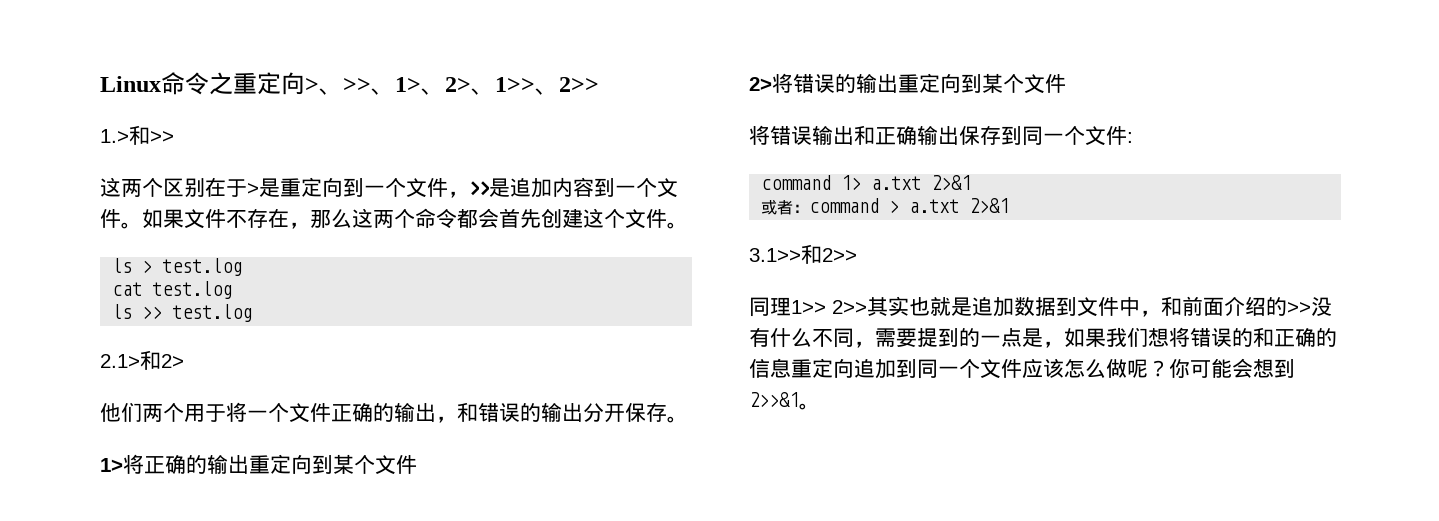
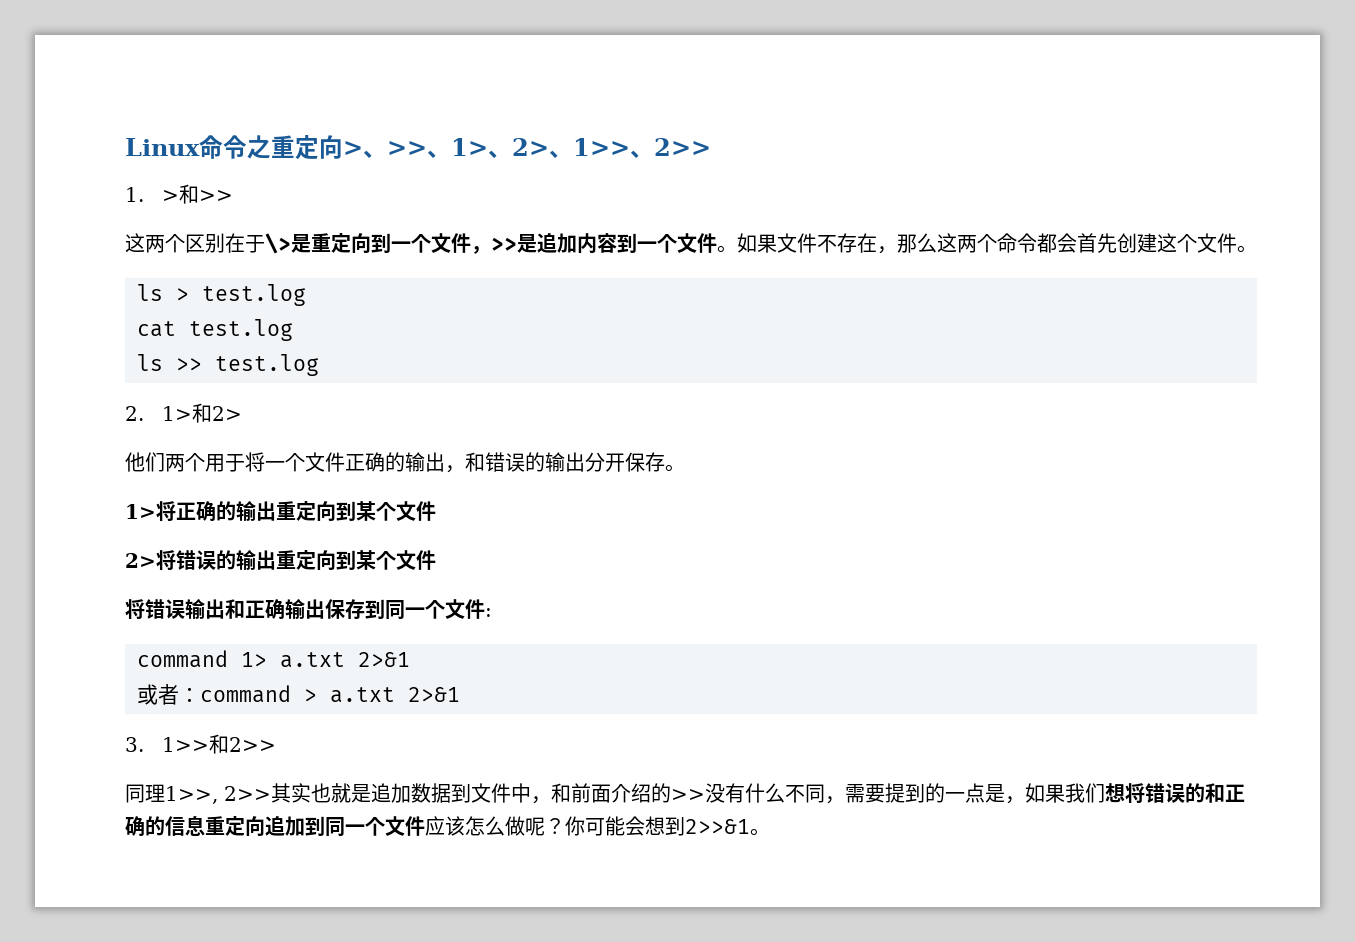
[100,129,129,143] 1.> -> [125,187,179,202] 1. >
[247,183,259,195] > -> [265,233,291,254] \>
[100,354,140,368] 2.1> -> [125,406,192,421] 2. 1>
[749,248,801,262] 3.1>> -> [125,737,209,752] 3. 1>>
[791,300,826,314] 1>> -> [165,786,218,804] 1>>,

